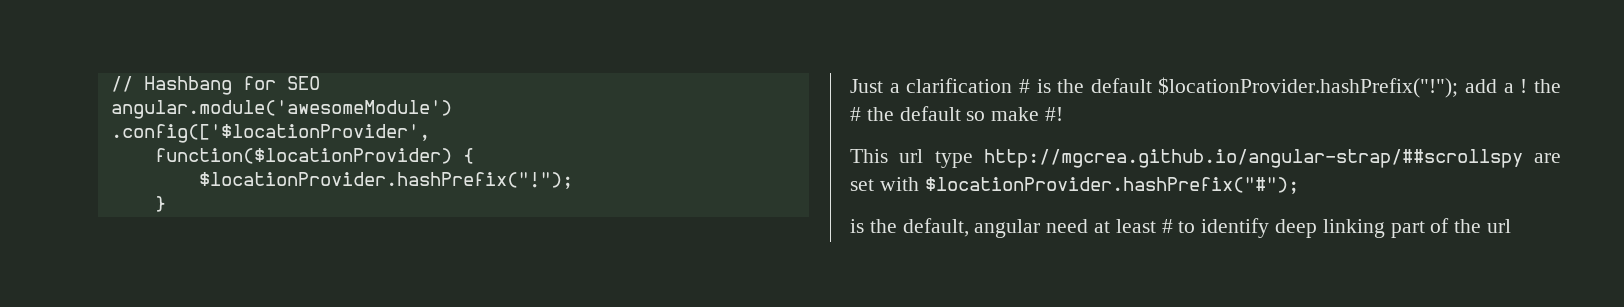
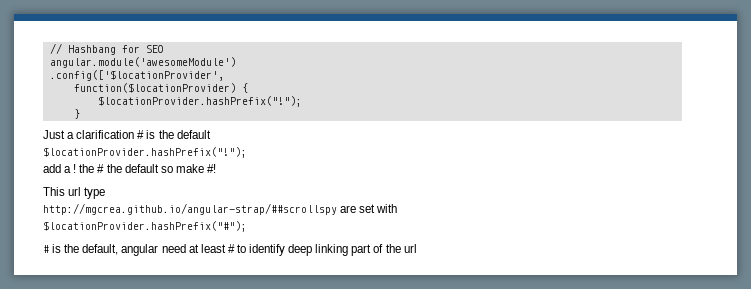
[1158,77,1459,98] $locationProvider.hashPrefix("!"); -> [43,147,247,158] // $locationProvider.hashPrefix("!"); //
(973, 159) none -> (106, 193) //
(919, 184) none -> (398, 208) //
(1299, 185) none -> [43,245,49,253] #

